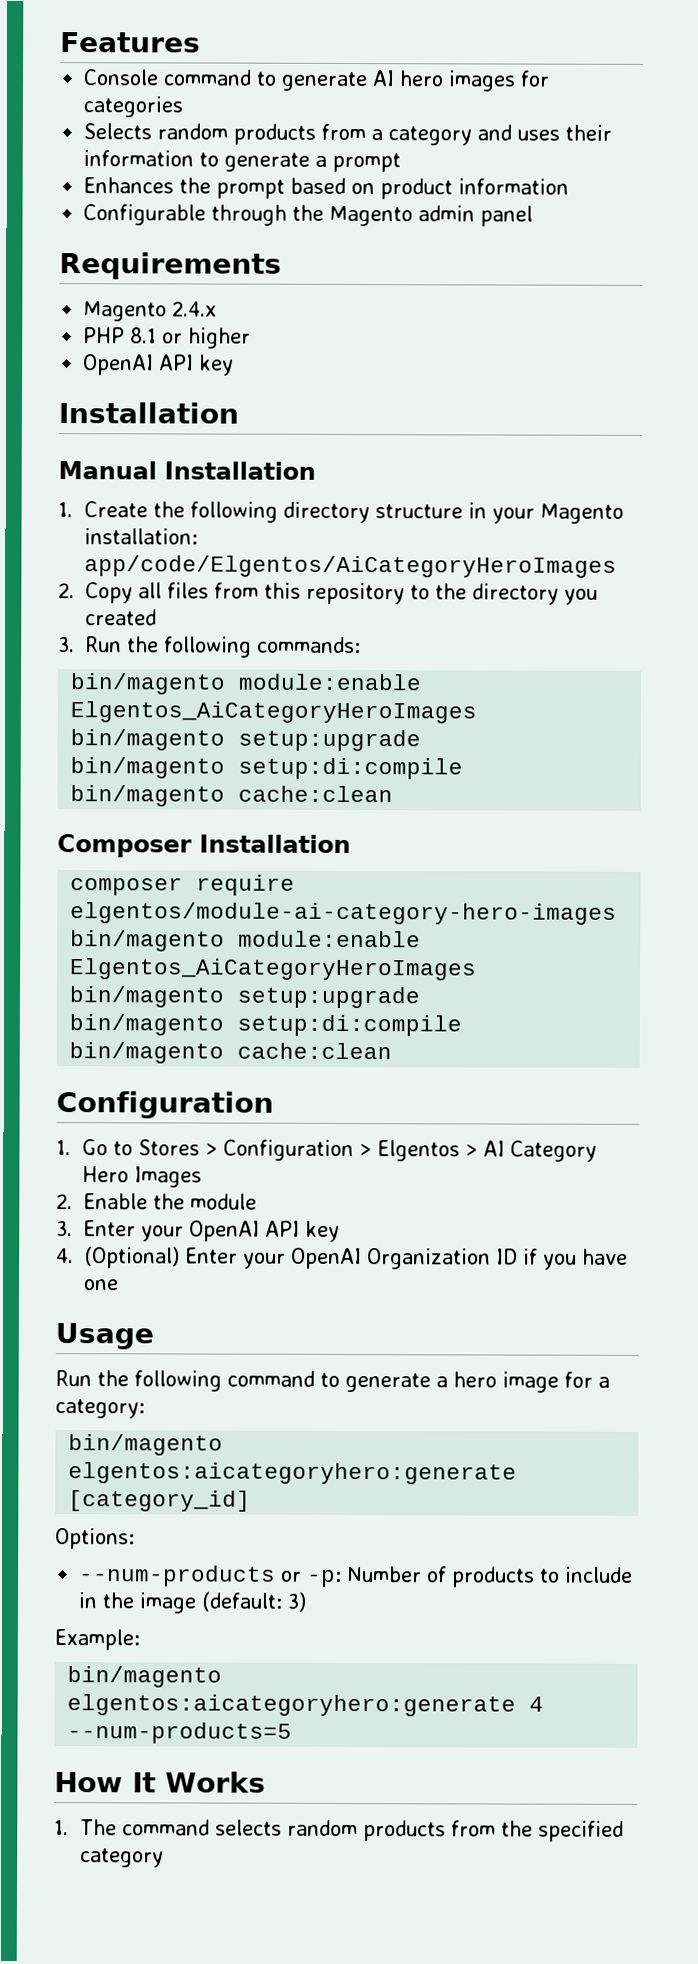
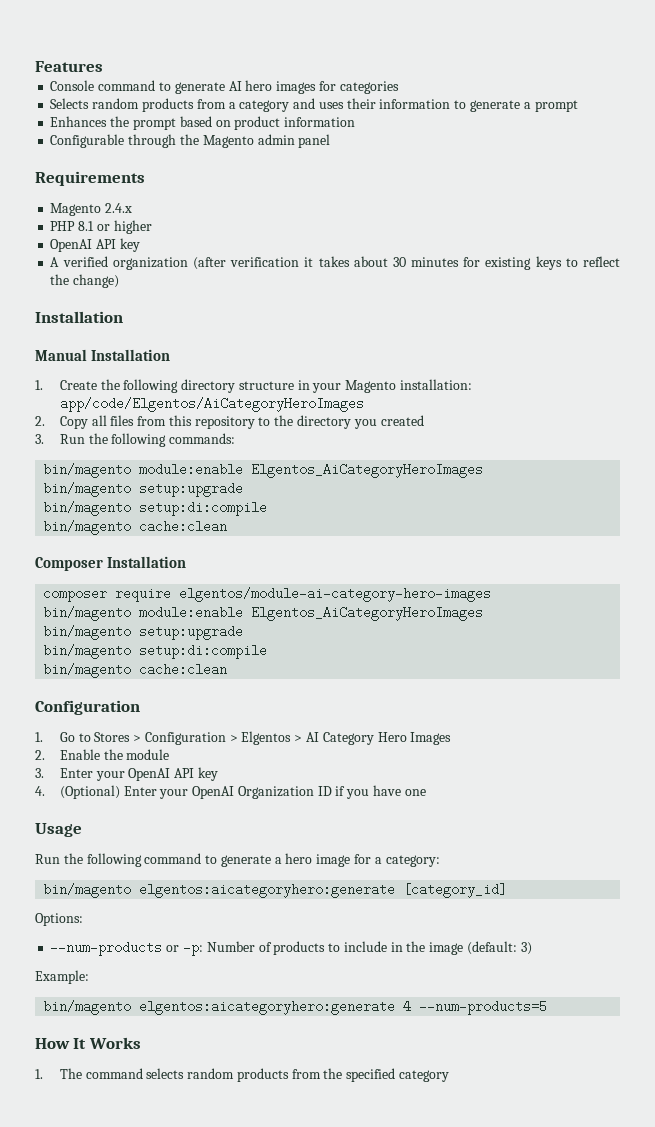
(235, 365) none -> [50,256,620,270] [50,274,120,288] // A verified organization (after verification it takes about 30 minutes for existing keys to reflect the change)

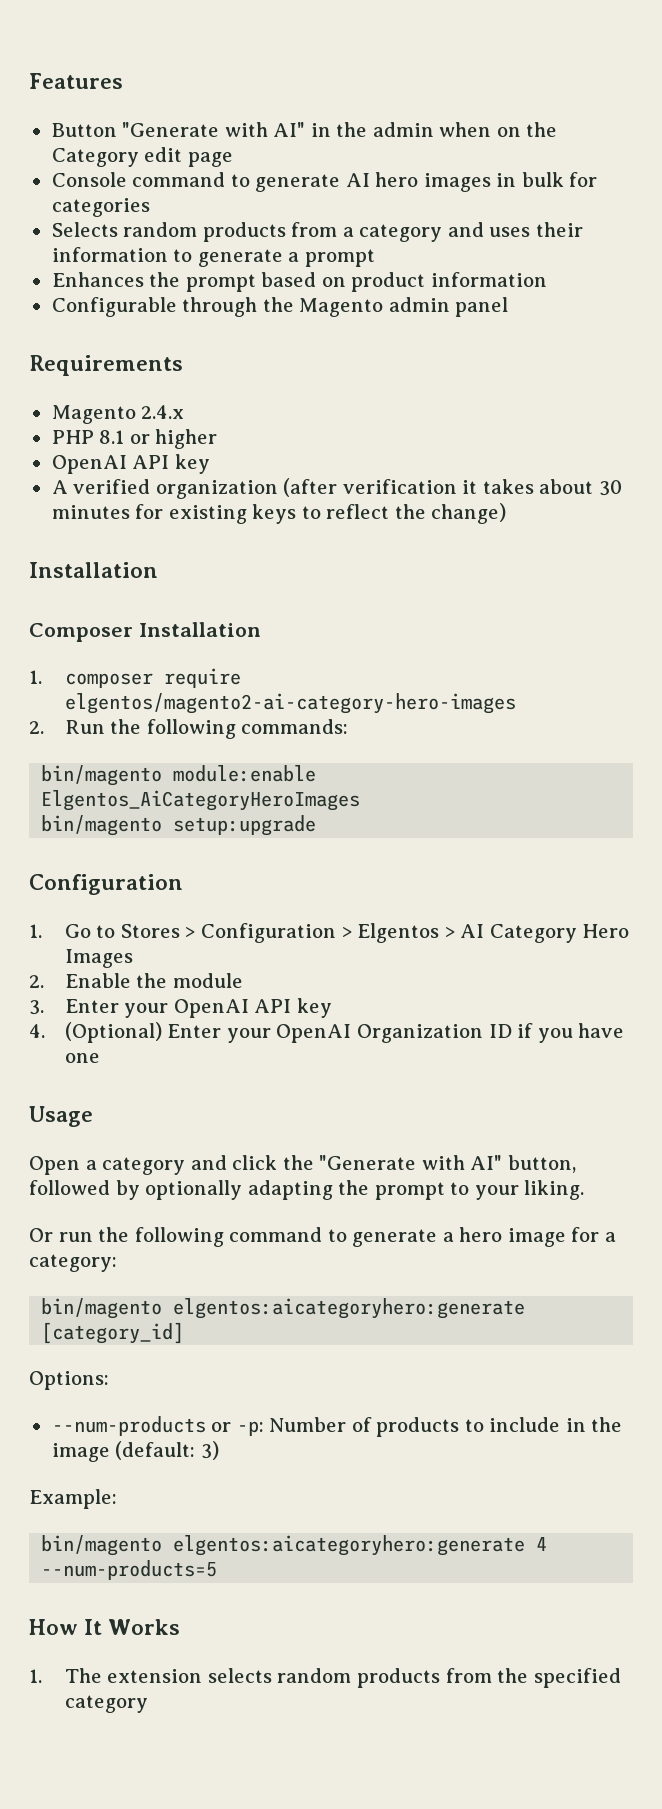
(103, 66) none -> [51,122,558,137] [51,147,233,167] // Button "Generate with AI" in the admin when on the Category edit page
(317, 87) none -> [496,172,564,187] in bulk
[35,349,87,361] Manual -> [29,623,133,642] Composer
[59,379,473,393] [59,397,364,412] [35,415,424,429] [35,434,44,444] Create the following directory structure in your Magento installation: app/code/Elgentos/AiCategoryHeroImages // 2. Copy all files from this repository to the directory you created // 3. -> [64,668,241,688] [64,693,516,714] [29,721,44,734] composer require elgentos/magento2-ai-category-hero-images // 2.
[43,501,268,516] [43,520,228,535] [35,556,187,571] [43,587,492,602] [43,606,484,621] [43,625,244,640] [43,644,268,659] [43,663,228,678] // bin/magento setup:di:compile // bin/magento cache:clean // Composer Installation // composer require elgentos/module-ai-category-hero-images // bin/magento module:enable Elgentos_AiCategoryHeroImages // bin/magento setup:upgrade // bin/magento setup:di:compile // bin/magento cache:clean -> (317, 825) none
[35,854,60,864] Run -> [29,1155,576,1175] [29,1180,585,1200] [29,1228,93,1242] Open a category and click the "Generate with AI" button, followed by optionally adapting the prompt to your liking. // Or run
[85,1068,143,1079] command -> [107,1669,203,1683] extension

